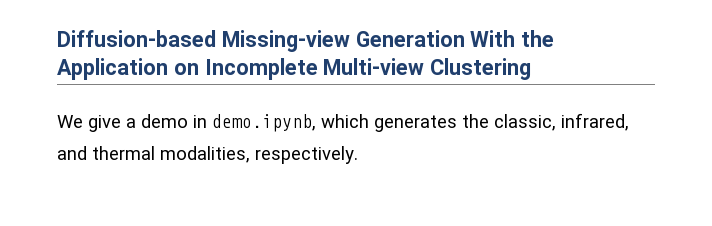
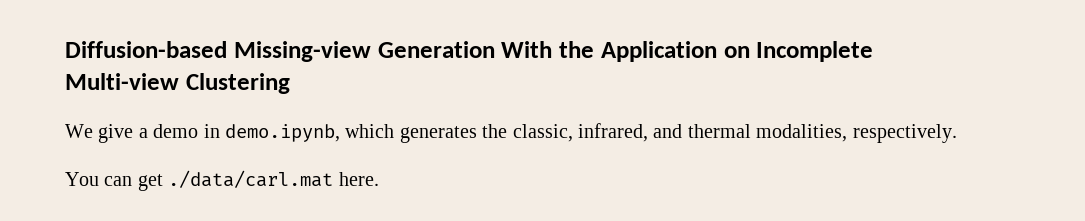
(358, 155) none -> [65,170,379,191] // You can get ./data/carl.mat here.

